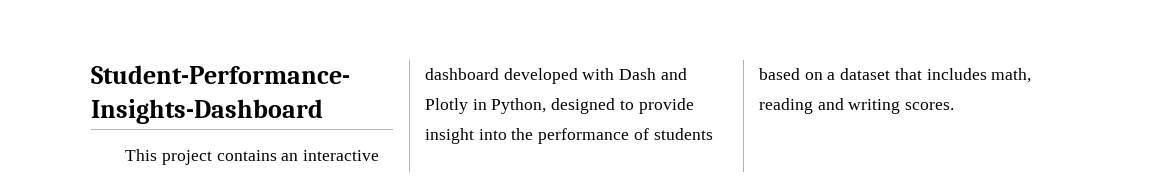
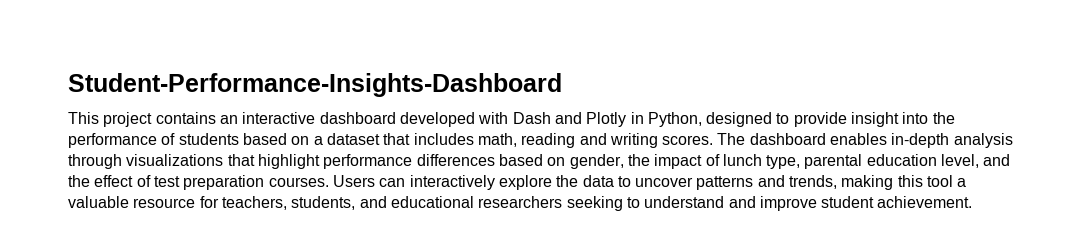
(955, 106) none -> [717,133,1013,148] [68,154,1011,169] [68,175,967,190] [68,196,973,211] The dashboard enables in-depth analysis through visualizations that highlight performance differences based on gender, the impact of lunch type, parental education level, and the effect of test preparation courses. Users can interactively explore the data to uncover patterns and trends, making this tool a valuable resource for teachers, students, and educational researchers seeking to understand and improve student achievement.

